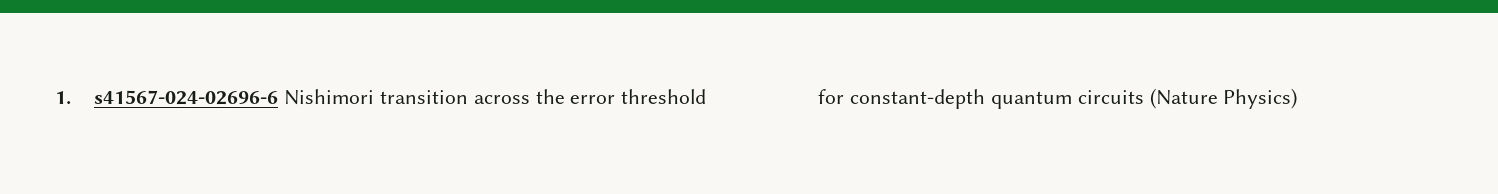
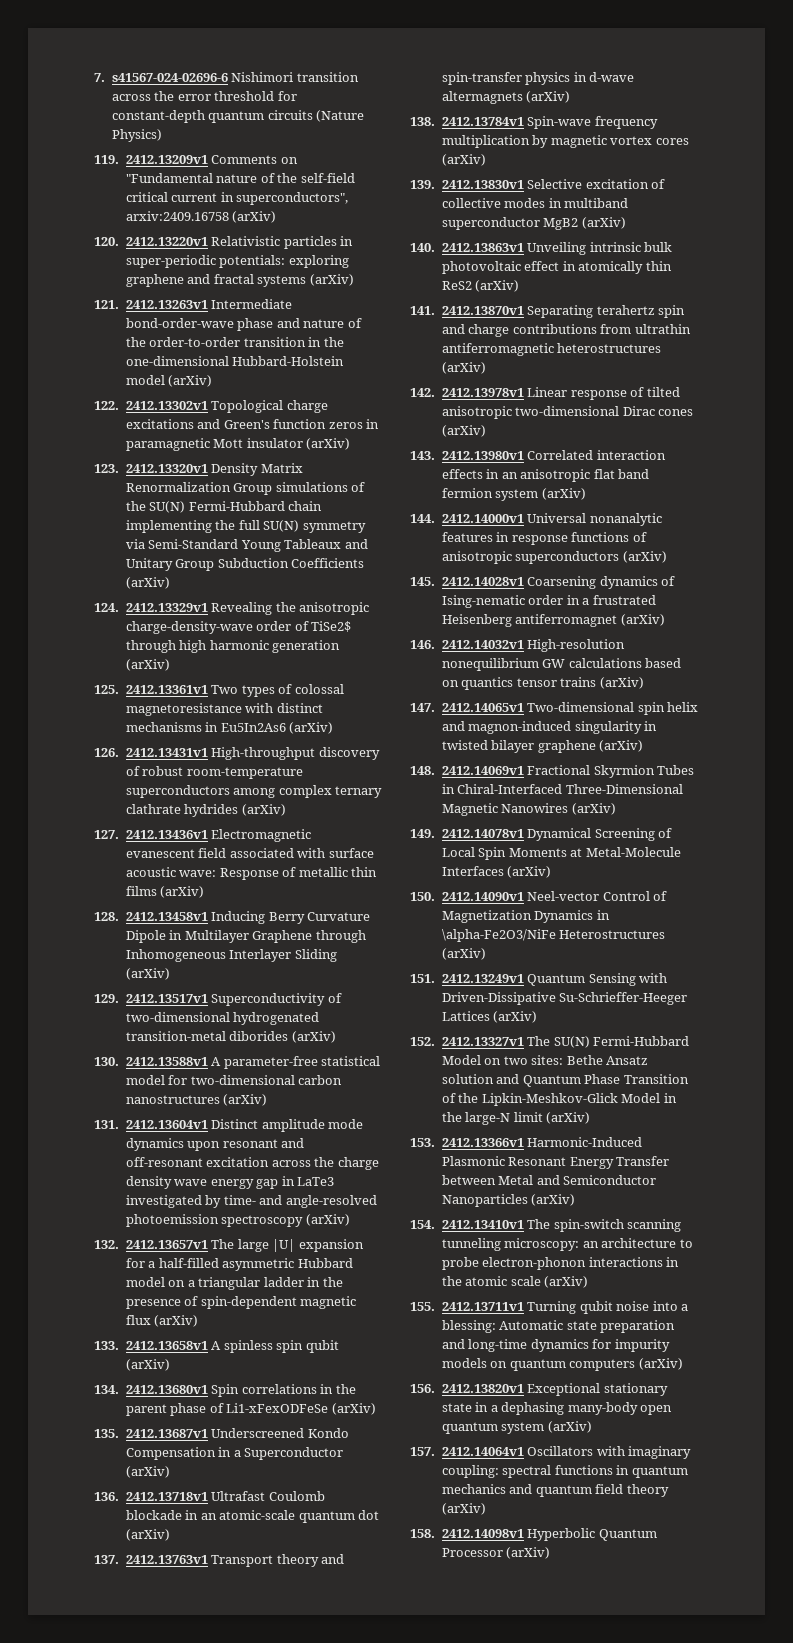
[55,91,71,105] 1. -> [94,73,105,82] 7.
(1298, 98) none -> [94,155,298,164] [125,173,355,183] [125,192,349,205] [125,211,277,223] [94,236,354,249] [125,255,349,268] [125,274,354,287] [94,299,293,309] [125,318,362,331] [125,337,344,347] [125,356,345,366] [125,375,213,387] [94,400,328,413] [125,419,380,429] [125,438,351,451] [94,463,303,476] [125,482,366,495] [125,501,323,513] [125,520,366,533] [125,539,368,552] [125,558,365,571] [125,577,170,589] [94,602,370,615] [125,621,352,634] [125,640,341,653] [125,659,170,671] [94,684,344,697] [125,703,323,716] [125,722,334,734] [94,747,380,760] [125,766,303,779] [125,785,383,798] [125,804,286,817] [94,829,312,842] [125,848,374,858] [125,867,378,880] [125,886,205,898] [94,911,371,924] [125,930,366,943] [125,949,337,962] [125,968,170,980] [94,993,342,1006] [125,1012,320,1025] [125,1031,336,1043] [94,1056,381,1069] [125,1075,343,1085] [125,1094,268,1106] [94,1119,364,1132] [125,1138,305,1151] [125,1157,379,1170] [125,1176,335,1189] [125,1195,377,1208] [125,1214,350,1227] [94,1239,364,1252] [125,1258,353,1271] [125,1277,343,1290] [125,1296,357,1309] [125,1315,199,1327] [94,1340,339,1353] [125,1359,170,1371] [94,1384,356,1397] [125,1403,376,1416] [94,1428,349,1438] [125,1447,344,1460] [125,1466,170,1478] [94,1491,325,1501] [125,1510,380,1523] [125,1529,170,1541] [94,1554,345,1567] [441,72,635,85] [441,91,571,104] [410,116,658,129] [441,135,689,148] [441,154,486,166] [410,179,666,189] [441,198,629,208] [441,217,626,230] [410,242,673,255] [441,261,672,274] [441,280,520,292] [410,305,686,318] [441,324,691,337] [441,343,662,356] [441,362,486,374] [410,387,680,400] [441,406,694,419] [441,425,486,437] [410,450,666,460] [441,469,650,482] [441,488,586,501] [410,513,662,526] [441,532,647,545] [441,551,667,564] [410,576,676,589] [441,595,656,608] [441,614,665,627] [410,639,626,652] [441,658,682,671] [441,677,644,690] [410,702,699,715] [441,721,658,734] [441,740,644,753] [410,765,695,778] [441,784,683,794] [441,803,616,816] [410,828,673,841] [441,847,681,860] [441,866,552,878] [410,891,668,901] [441,910,610,923] [441,929,666,942] [441,948,486,960] [410,973,668,986] [441,992,688,1005] [441,1011,538,1023] [410,1036,690,1048] [441,1055,649,1065] [441,1074,689,1087] [441,1093,677,1106] [441,1112,591,1125] [410,1137,643,1147] [441,1156,670,1169] [441,1175,657,1185] [441,1194,576,1207] [410,1219,682,1232] [441,1238,693,1251] [441,1257,680,1270] [441,1276,589,1288] [410,1301,689,1314] [441,1320,676,1333] [441,1339,670,1352] [441,1358,683,1371] [410,1383,668,1396] [441,1402,673,1415] [441,1421,592,1434] [410,1446,692,1459] [441,1465,688,1478] [441,1484,669,1497] [441,1503,486,1515] [410,1528,657,1541] [441,1547,551,1559] // 119. 2412.13209v1 Comments on "Fundamental nature of the self-field critical current in superconductors", arxiv:2409.16758 (arXiv) // 120. 2412.13220v1 Relativistic particles in super-periodic potentials: exploring graphene and fractal systems (arXiv) // 121. 2412.13263v1 Intermediate bond-order-wave phase and nature of the order-to-order transition in the one-dimensional Hubbard-Holstein model (arXiv) // 122. 2412.13302v1 Topological charge excitations and Green's function zeros in paramagnetic Mott insulator (arXiv) // 123. 2412.13320v1 Density Matrix Renormalization Group simulations of the SU(N) Fermi-Hubbard chain implementing the full SU(N) symmetry via Semi-Standard Young Tableaux and Unitary Group Subduction Coefficients (arXiv) // 124. 2412.13329v1 Revealing the anisotropic charge-density-wave order of TiSe2$ through high harmonic generation (arXiv) // 125. 2412.13361v1 Two types of colossal magnetoresistance with distinct mechanisms in Eu5In2As6 (arXiv) // 126. 2412.13431v1 High-throughput discovery of robust room-temperature superconductors among complex ternary clathrate hydrides (arXiv) // 127. 2412.13436v1 Electromagnetic evanescent field associated with surface acoustic wave: Response of metallic thin films (arXiv) // 128. 2412.13458v1 Inducing Berry Curvature Dipole in Multilayer Graphene through Inhomogeneous Interlayer Sliding (arXiv) // 129. 2412.13517v1 Superconductivity of two-dimensional hydrogenated transition-metal diborides (arXiv) // 130. 2412.13588v1 A parameter-free statistical model for two-dimensional carbon nanostructures (arXiv) // 131. 2412.13604v1 Distinct amplitude mode dynamics upon resonant and off-resonant excitation across the charge density wave energy gap in LaTe3 investigated by time- and angle-resolved photoemission spectroscopy (arXiv) // 132. 2412.13657v1 The large |U| expansion for a half-filled asymmetric Hubbard model on a triangular ladder in the presence of spin-dependent magnetic flux (arXiv) // 133. 2412.13658v1 A spinless spin qubit (arXiv) // 134. 2412.13680v1 Spin correlations in the parent phase of Li1-xFexODFeSe (arXiv) // 135. 2412.13687v1 Underscreened Kondo Compensation in a Superconductor (arXiv) // 136. 2412.13718v1 Ultrafast Coulomb blockade in an atomic-scale quantum dot (arXiv) // 137. 2412.13763v1 Transport theory and spin-transfer physics in d-wave altermagnets (arXiv) // 138. 2412.13784v1 Spin-wave frequency multiplication by magnetic vortex cores (arXiv) // 139. 2412.13830v1 Selective excitation of collective modes in multiband superconductor MgB2 (arXiv) // 140. 2412.13863v1 Unveiling intrinsic bulk photovoltaic effect in atomically thin ReS2 (arXiv) // 141. 2412.13870v1 Separating terahertz spin and charge contributions from ultrathin antiferromagnetic heterostructures (arXiv) // 142. 2412.13978v1 Linear response of tilted anisotropic two-dimensional Dirac cones (arXiv) // 143. 2412.13980v1 Correlated interaction effects in an anisotropic flat band fermion system (arXiv) // 144. 2412.14000v1 Universal nonanalytic features in response functions of anisotropic superconductors (arXiv) // 145. 2412.14028v1 Coarsening dynamics of Ising-nematic order in a frustrated Heisenberg antiferromagnet (arXiv) // 146. 2412.14032v1 High-resolution nonequilibrium GW calculations based on quantics tensor trains (arXiv) // 147. 2412.14065v1 Two-dimensional spin helix and magnon-induced singularity in twisted bilayer graphene (arXiv) // 148. 2412.14069v1 Fractional Skyrmion Tubes in Chiral-Interfaced Three-Dimensional Magnetic Nanowires (arXiv) // 149. 2412.14078v1 Dynamical Screening of Local Spin Moments at Metal-Molecule Interfaces (arXiv) // 150. 2412.14090v1 Neel-vector Control of Magnetization Dynamics in \alpha-Fe2O3/NiFe Heterostructures (arXiv) // 151. 2412.13249v1 Quantum Sensing with Driven-Dissipative Su-Schrieffer-Heeger Lattices (arXiv) // 152. 2412.13327v1 The SU(N) Fermi-Hubbard Model on two sites: Bethe Ansatz solution and Quantum Phase Transition of the Lipkin-Meshkov-Glick Model in the large-N limit (arXiv) // 153. 2412.13366v1 Harmonic-Induced Plasmonic Resonant Energy Transfer between Metal and Semiconductor Nanoparticles (arXiv) // 154. 2412.13410v1 The spin-switch scanning tunneling microscopy: an architecture to probe electron-phonon interactions in the atomic scale (arXiv) // 155. 2412.13711v1 Turning qubit noise into a blessing: Automatic state preparation and long-time dynamics for impurity models on quantum computers (arXiv) // 156. 2412.13820v1 Exceptional stationary state in a dephasing many-body open quantum system (arXiv) // 157. 2412.14064v1 Oscillators with imaginary coupling: spectral functions in quantum mechanics and quantum field theory (arXiv) // 158. 2412.14098v1 Hyperbolic Quantum Processor (arXiv)

